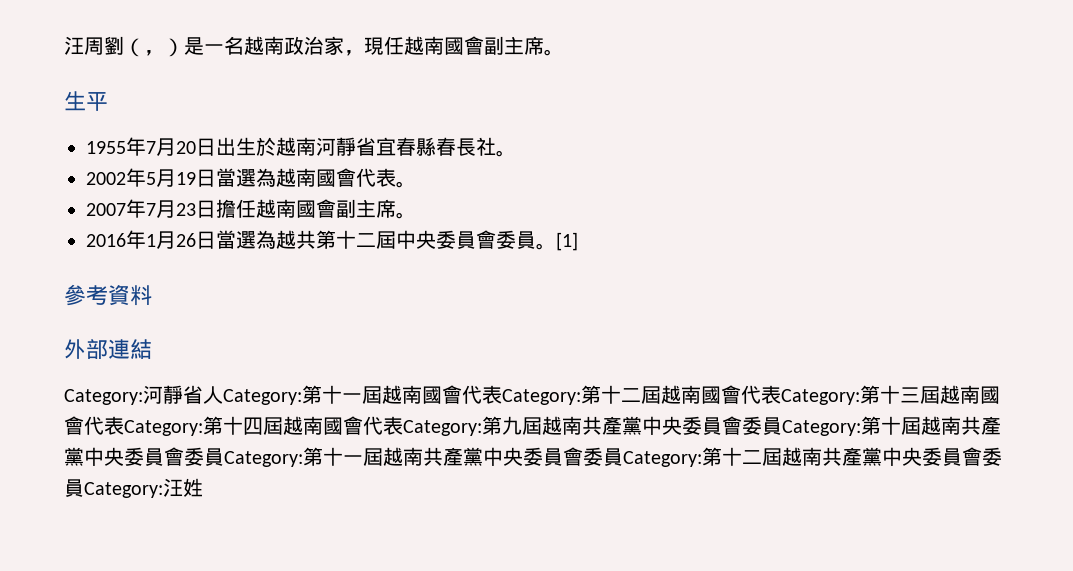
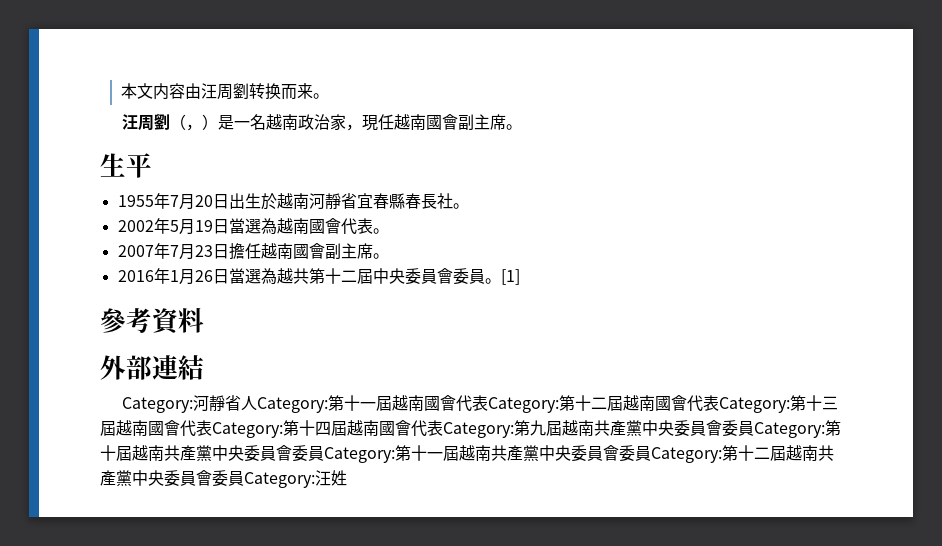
(64, 45) none -> [121,83,330,100] 本文内容由汪周劉转换而来。 //

